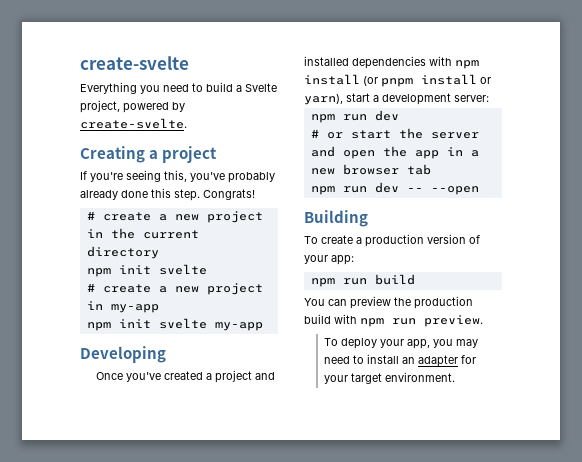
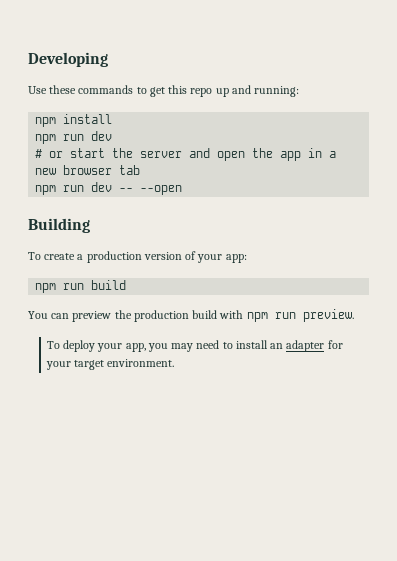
[80,56,189,70] [80,82,277,94] [80,100,185,113] [80,118,187,129] [80,146,218,163] [80,170,275,183] [80,188,255,201] [86,211,263,223] [86,228,199,239] [86,246,159,259] [86,264,207,277] [86,283,263,295] [86,301,159,313] [86,318,263,331] [80,346,166,363] [95,370,275,383] [304,56,479,69] [304,74,491,87] [304,93,489,105] create-svelte // Everything you need to build a Svelte project, powered by create-svelte. // Creating a project // If you're seeing this, you've probably already done this step. Congrats! // # create a new project in the current directory // npm init svelte // # create a new project in my-app // npm init svelte my-app // Developing // Once you've created a project and installed dependencies with npm install (or pnpm install or yarn), start a development server: -> [28,52,108,67] [28,85,300,97] [35,114,113,127] Developing // Use these commands to get this repo up and running: // npm install

